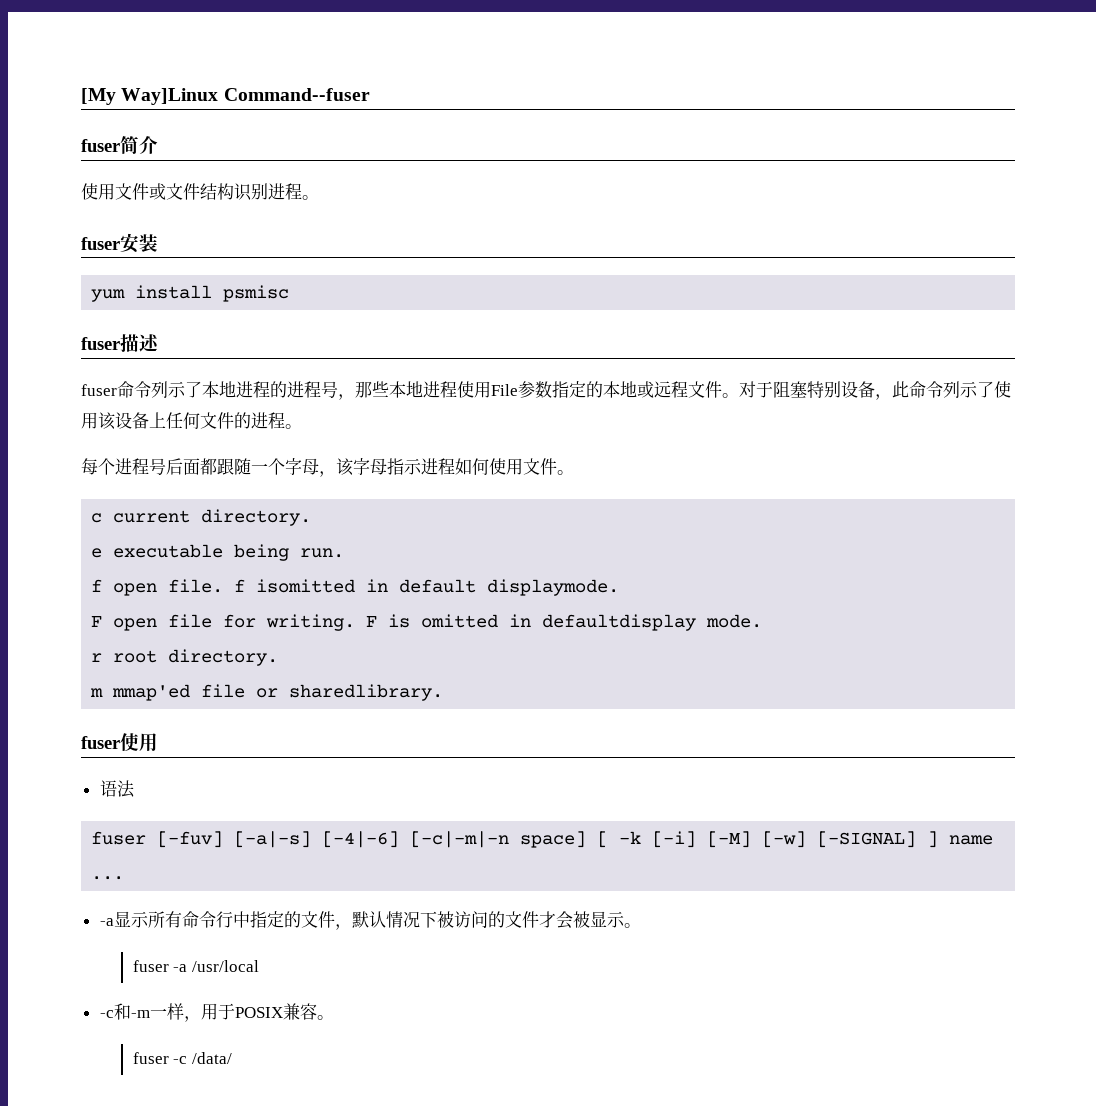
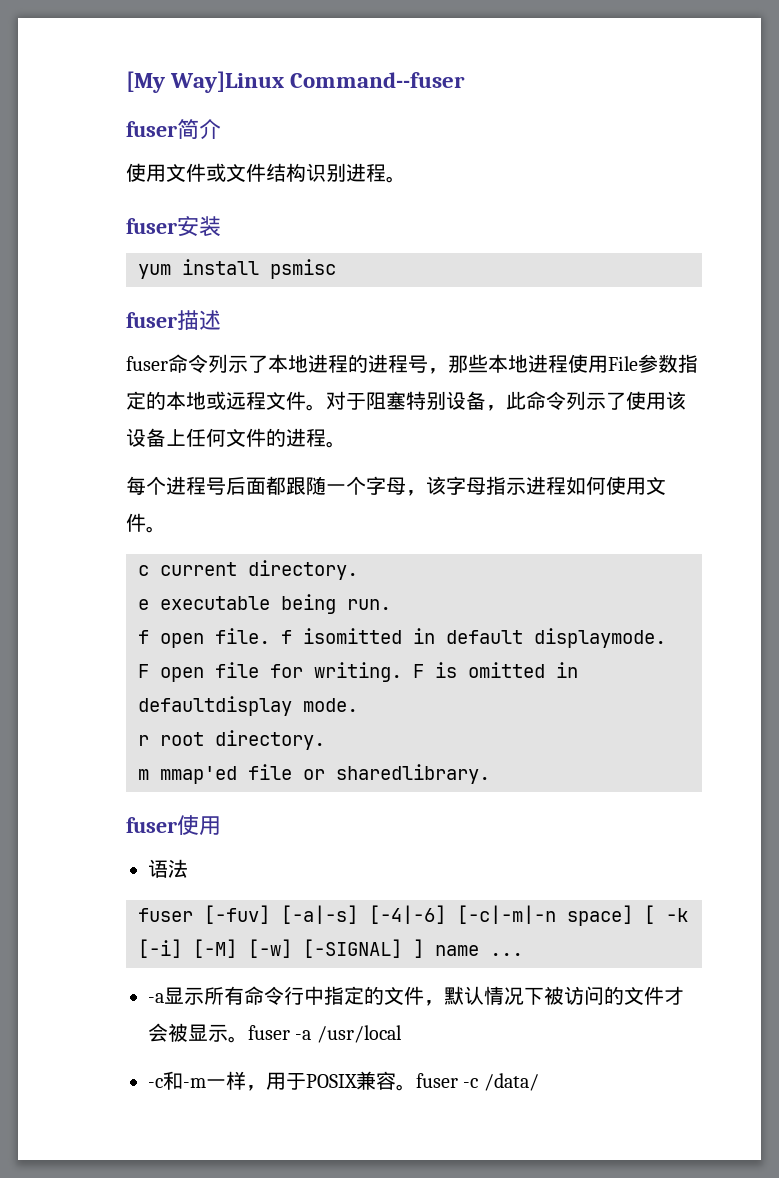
(641, 925) // -> (248, 1039) none
(334, 1017) // -> (416, 1087) none

